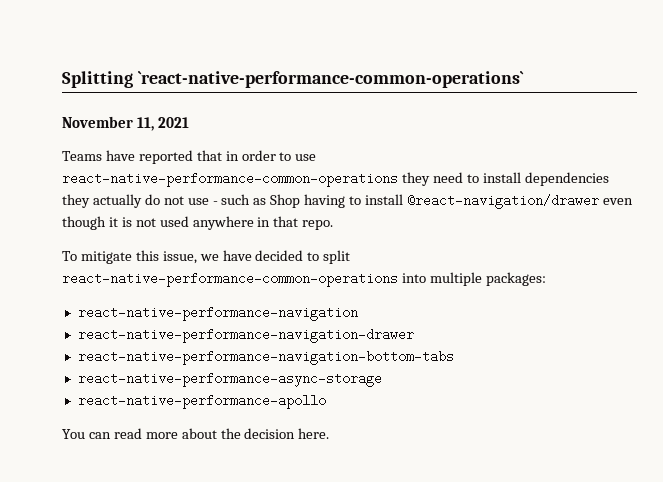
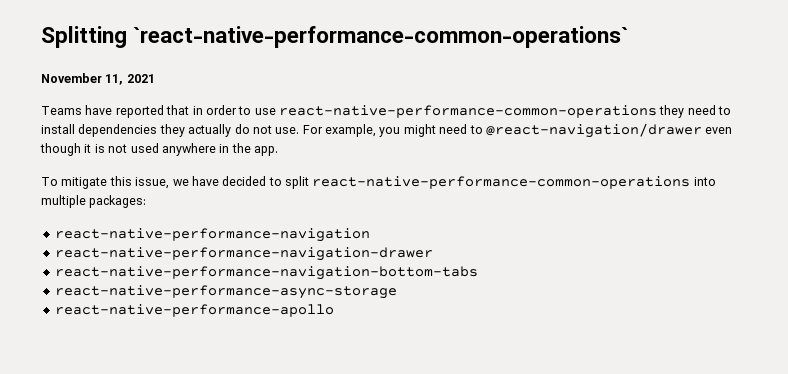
[187,194,404,208] use - such as Shop having to install -> [275,124,483,137] use. For example, you might need to
[273,216,334,230] that repo. -> [231,143,278,156] the app.
[62,428,330,439] // You can read more about the decision here. -> (334, 310) none

